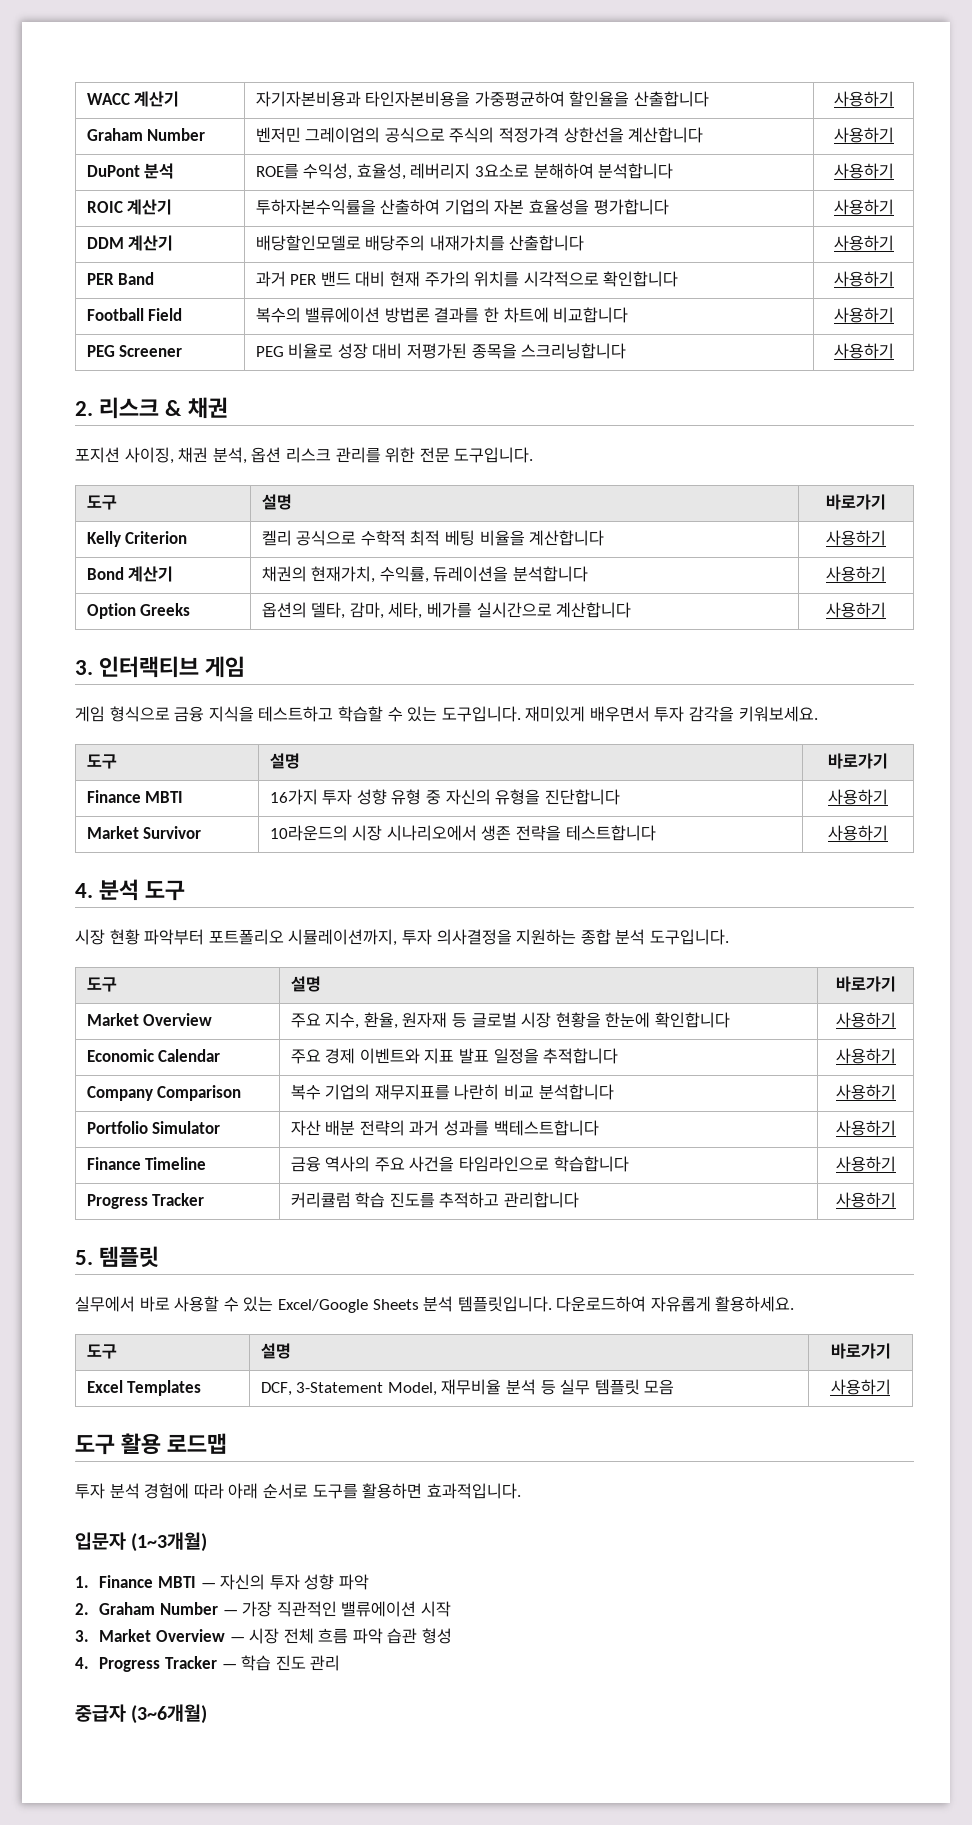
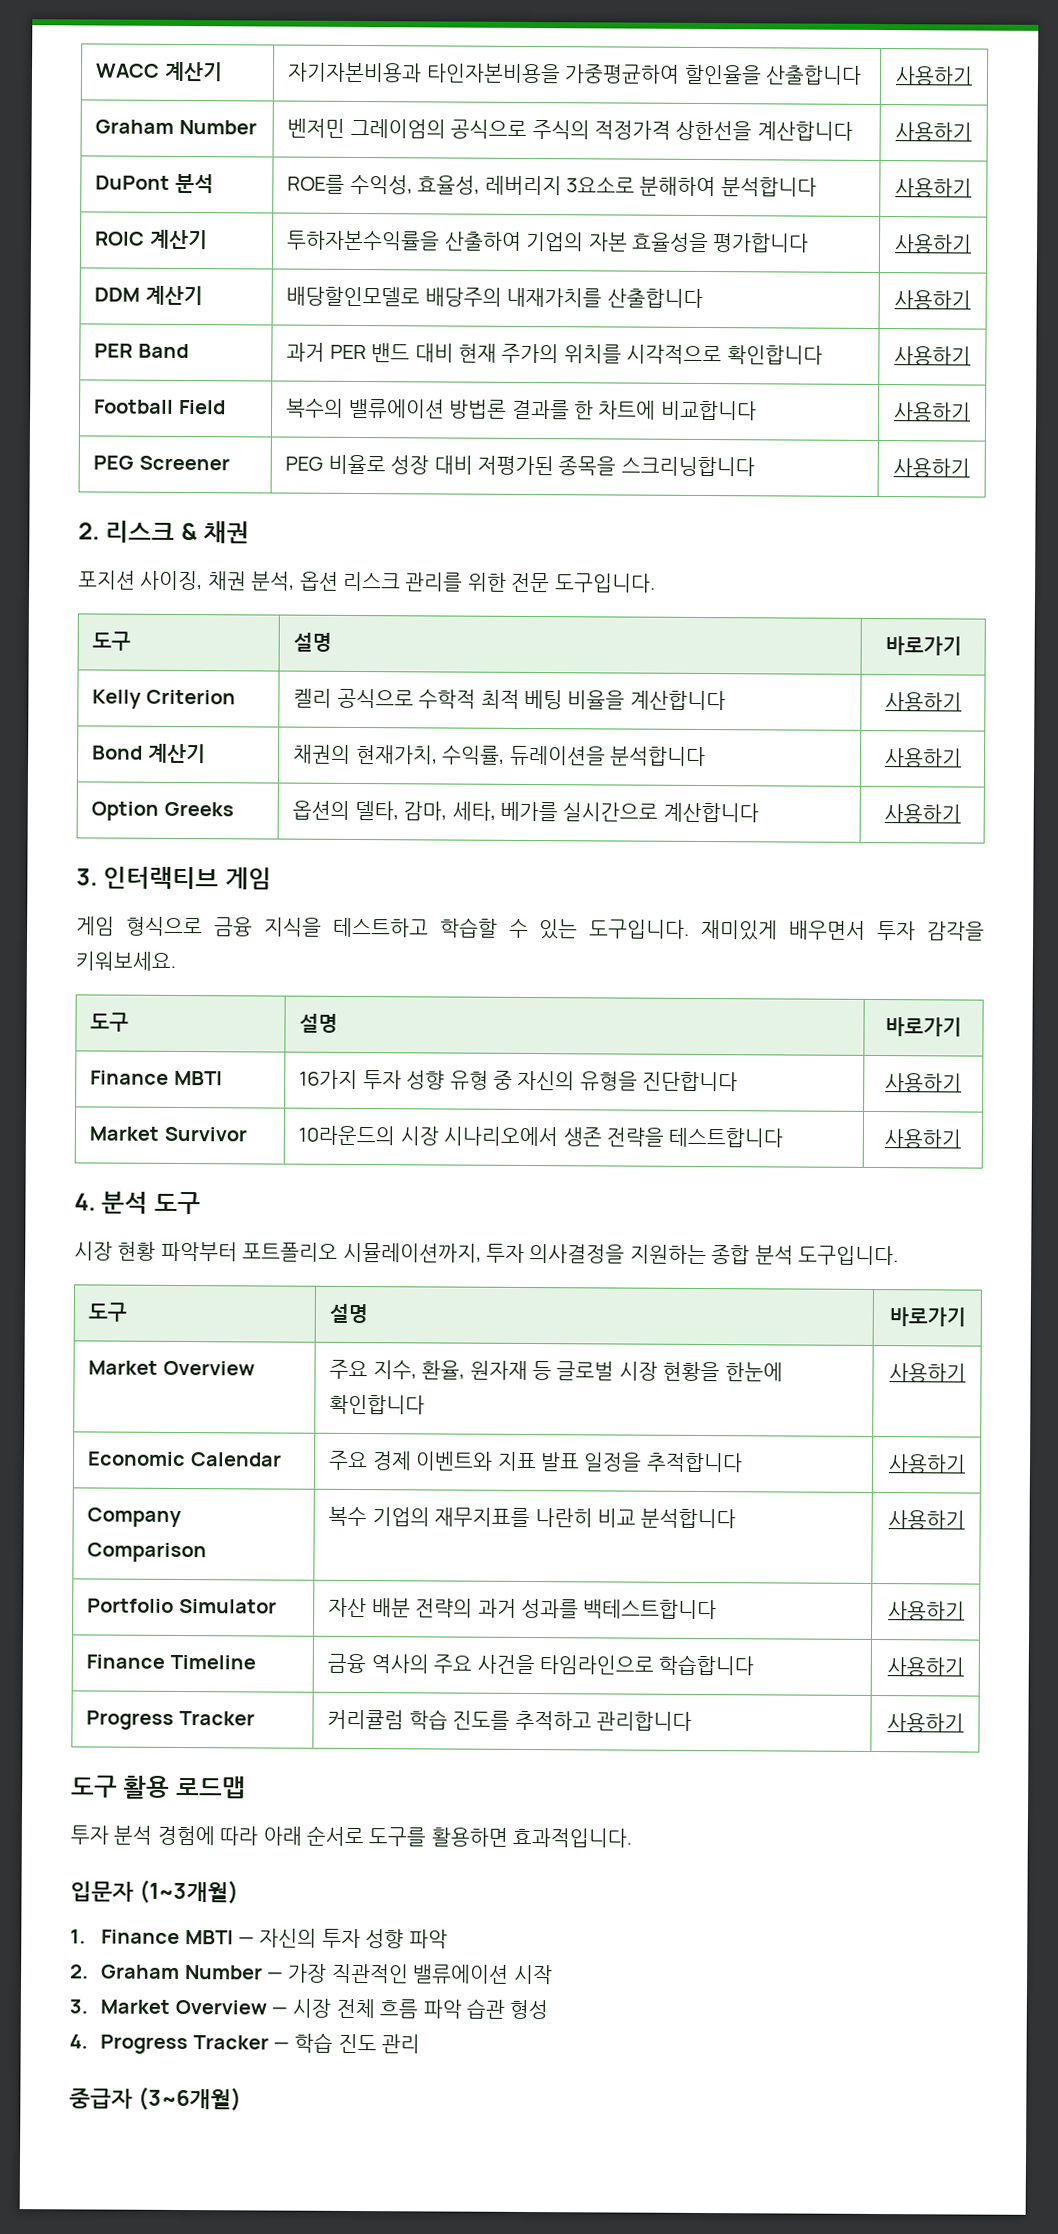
[75,1246,160,1267] [75,1296,795,1313] [86,1344,117,1359] [260,1343,291,1359] [830,1343,891,1359] [86,1380,202,1396] [260,1379,675,1396] [830,1379,891,1395] // 5. 템플릿 // 실무에서 바로 사용할 수 있는 Excel/Google Sheets 분석 템플릿입니다. 다운로드하여 자유롭게 활용하세요. // 도구 | 설명 | 바로가기 // Excel Templates | DCF, 3-Statement Model, 재무비율 분석 등 실무 템플릿 모음 | 사용하기 -> (964, 1723) none

